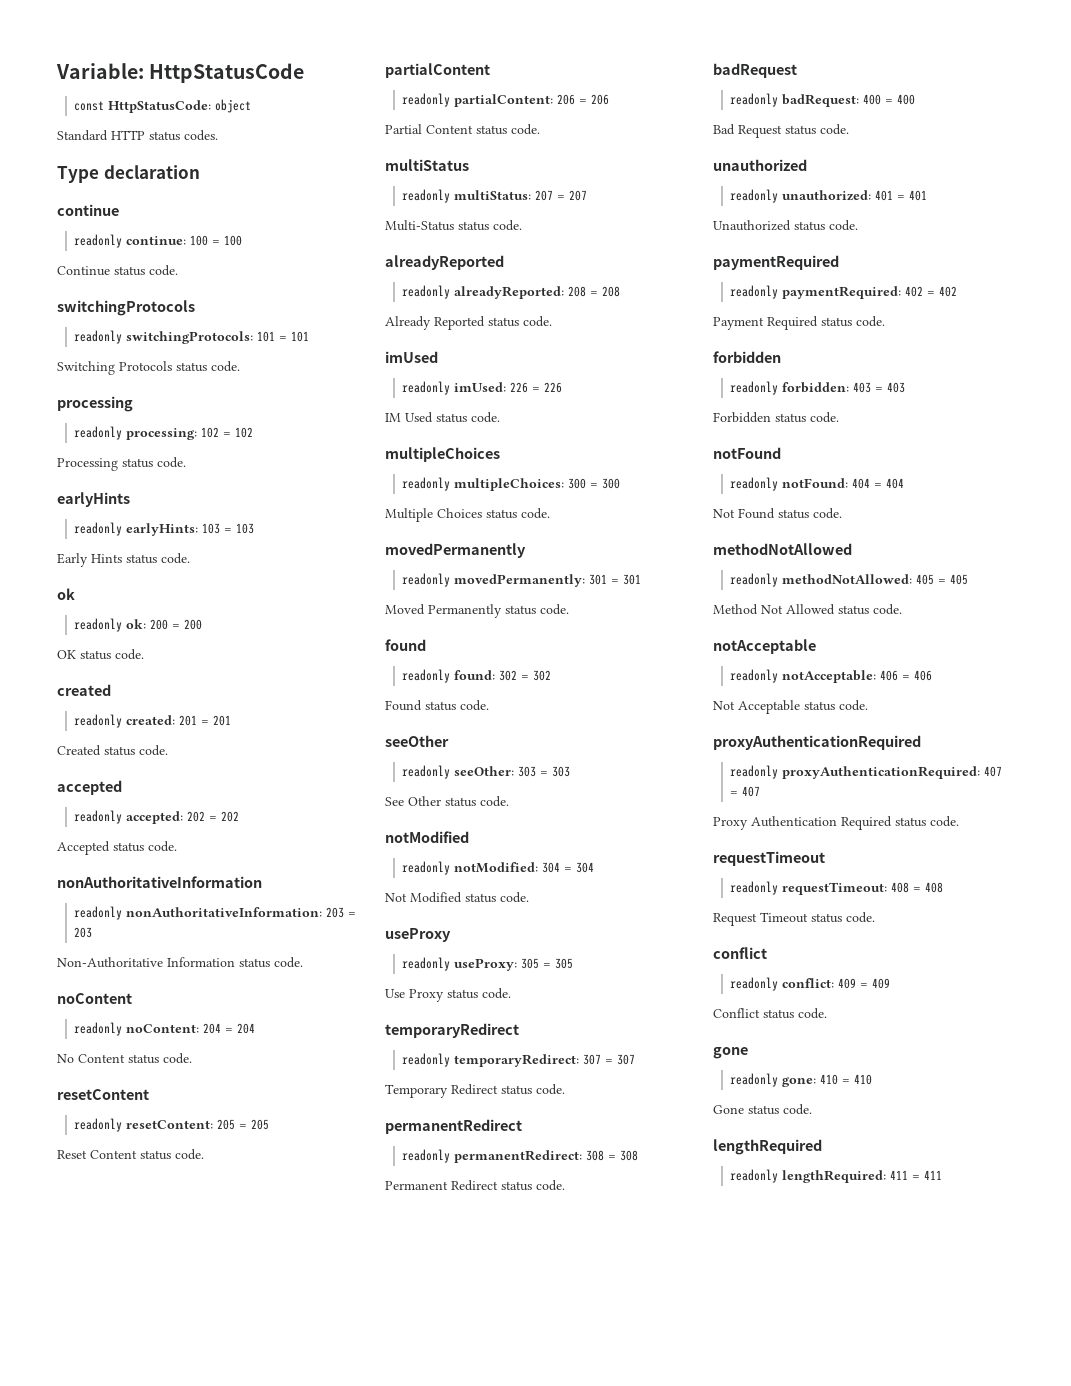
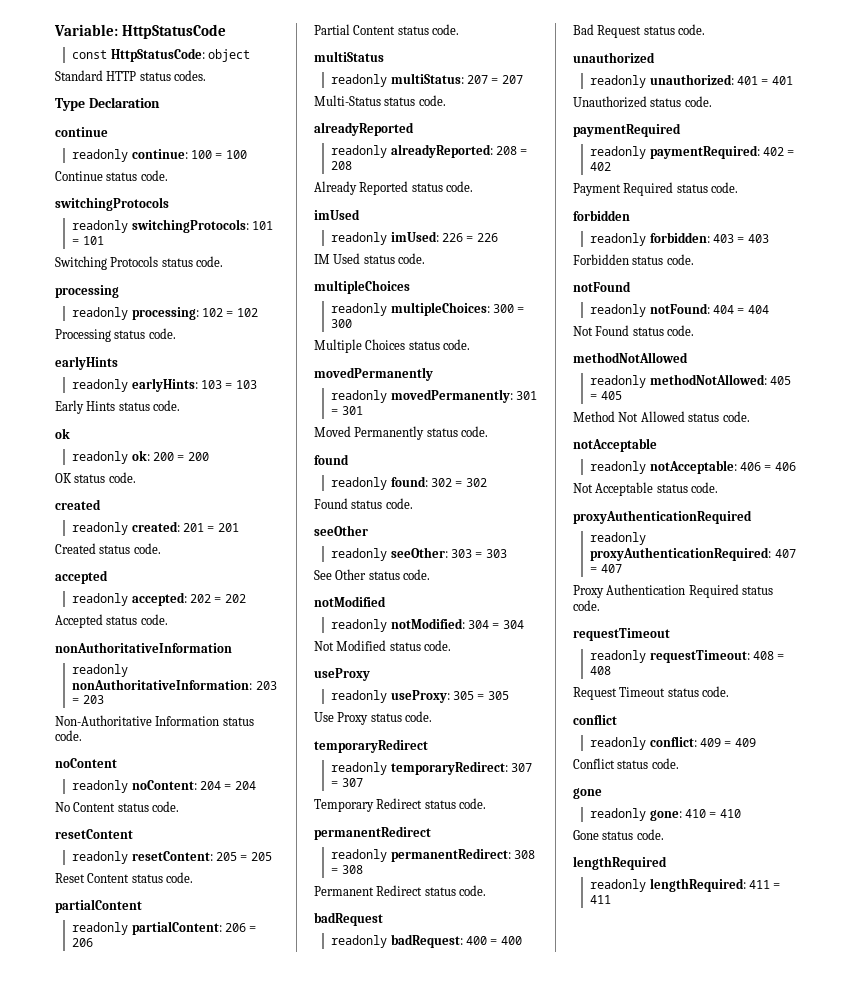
[103,165,200,179] declaration -> [88,97,160,108] Declaration

